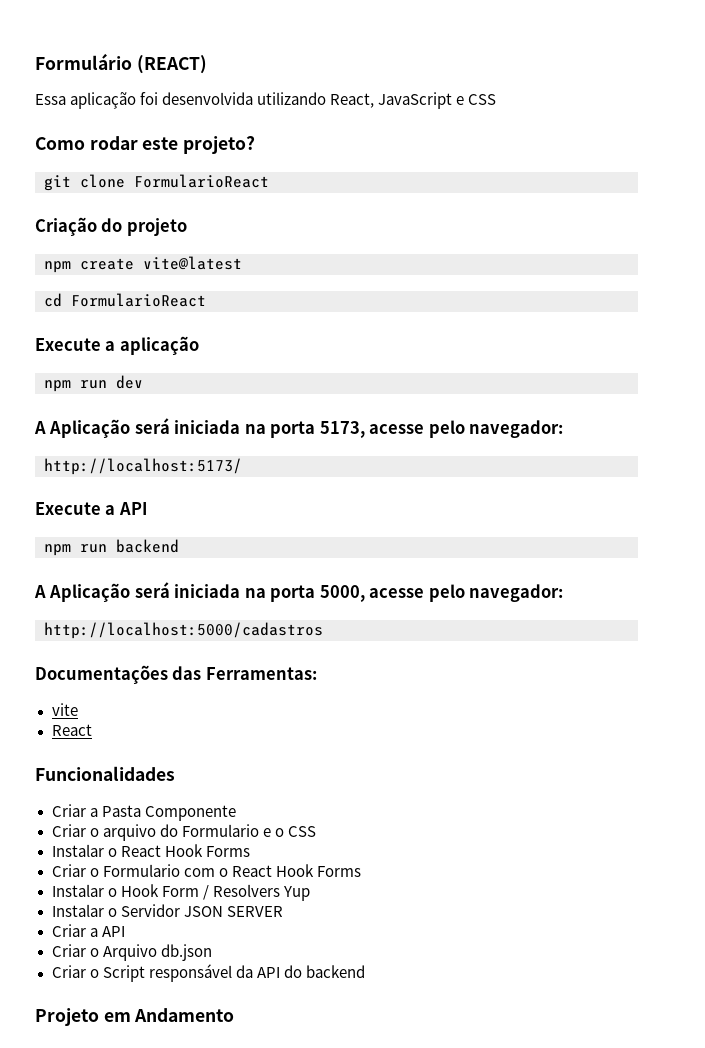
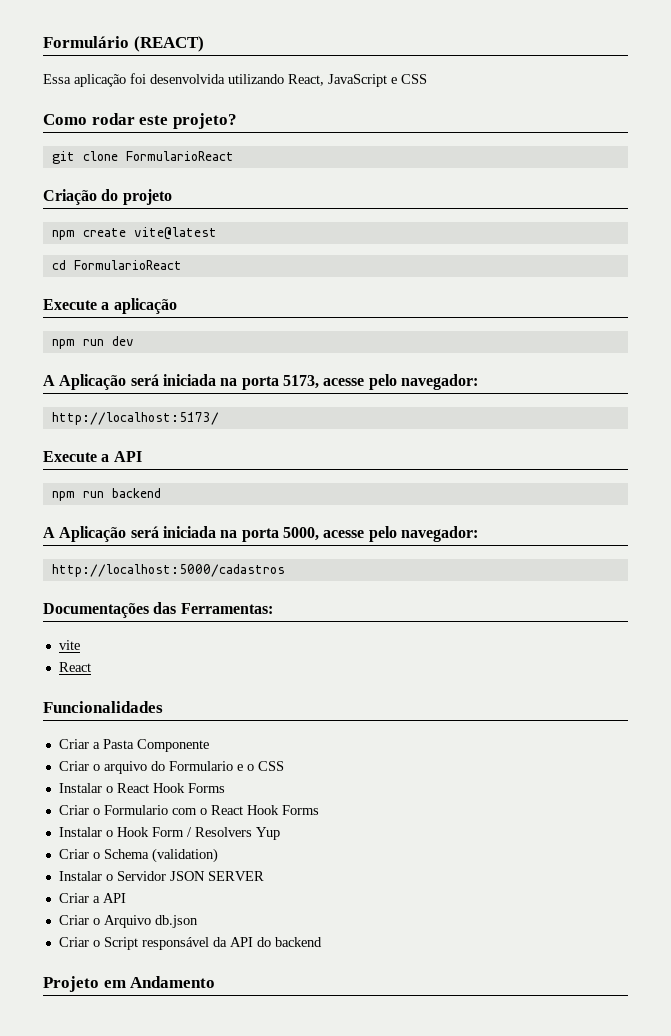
(310, 893) none -> [58,848,218,863] // Criar o Schema (validation)

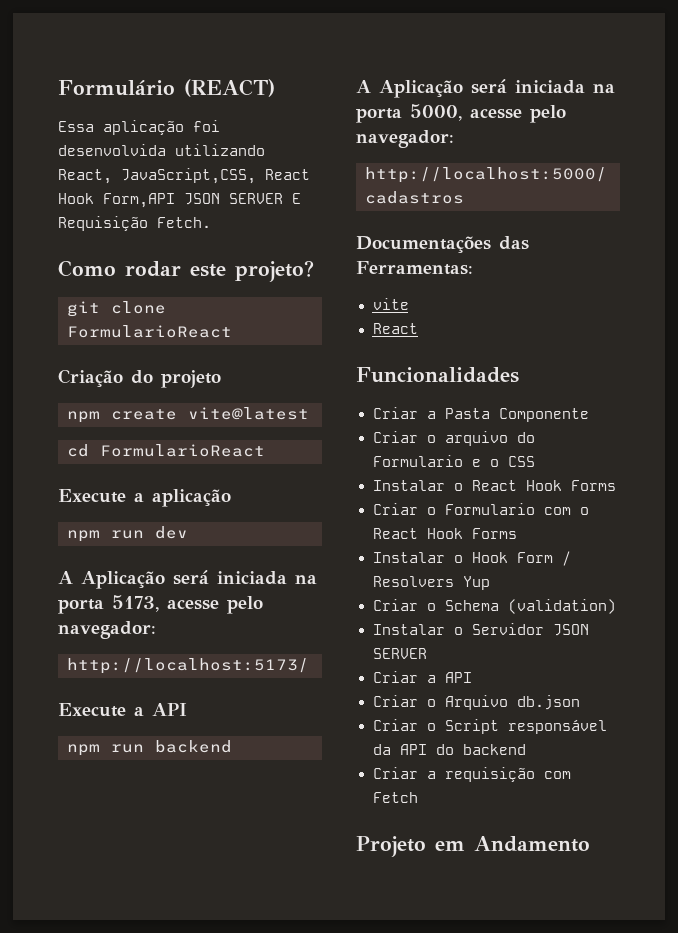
[328,74,427,87] JavaScript e CSS -> [121,168,310,184] [58,193,301,208] [58,216,211,231] JavaScript,CSS, React Hook Form,API JSON SERVER E Requisição Fetch.
(322, 942) none -> [372,767,571,782] [372,792,418,803] // Criar a requisição com Fetch

